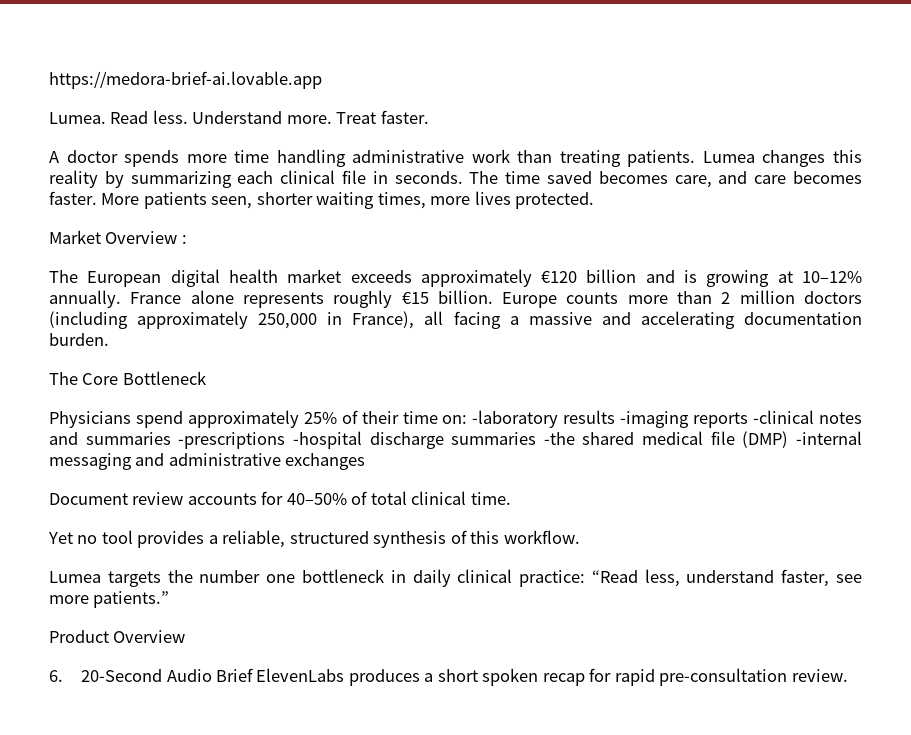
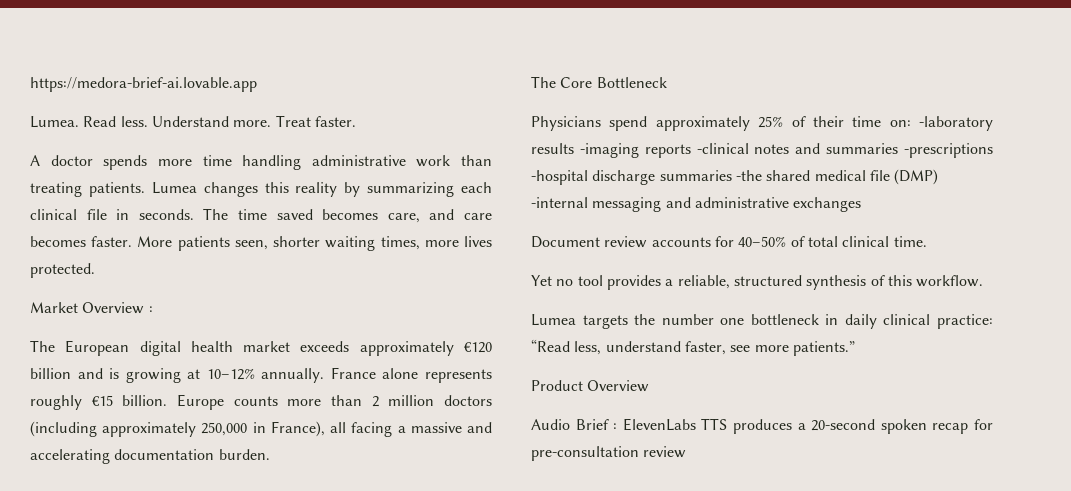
[49,668,345,682] 6. 20-Second Audio Brief ElevenLabs -> [531,418,728,431] Audio Brief : ElevenLabs TTS
[437,669,478,682] short -> [811,419,876,431] 20-second
[614,668,848,686] rapid pre-consultation review. -> [531,446,687,461] pre-consultation review

